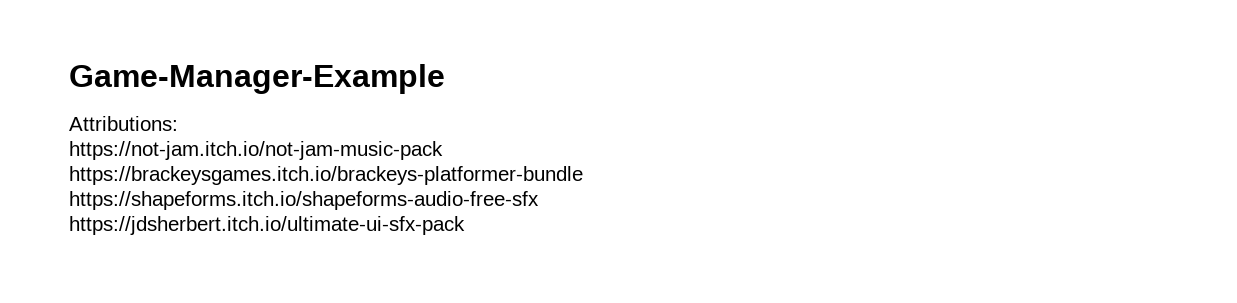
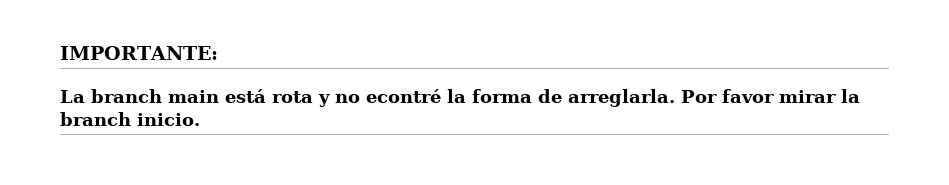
[69,64,445,94] [69,116,178,131] [69,141,443,160] [69,166,583,185] [69,191,539,210] [69,216,465,235] Game-Manager-Example // Attributions: // https://not-jam.itch.io/not-jam-music-pack // https://brackeysgames.itch.io/brackeys-platformer-bundle // https://shapeforms.itch.io/shapeforms-audio-free-sfx // https://jdsherbert.itch.io/ultimate-ui-sfx-pack -> [60,46,218,60] [60,89,860,107] [60,112,200,126] IMPORTANTE: // La branch main está rota y no econtré la forma de arreglarla. Por favor mirar la branch inicio.

